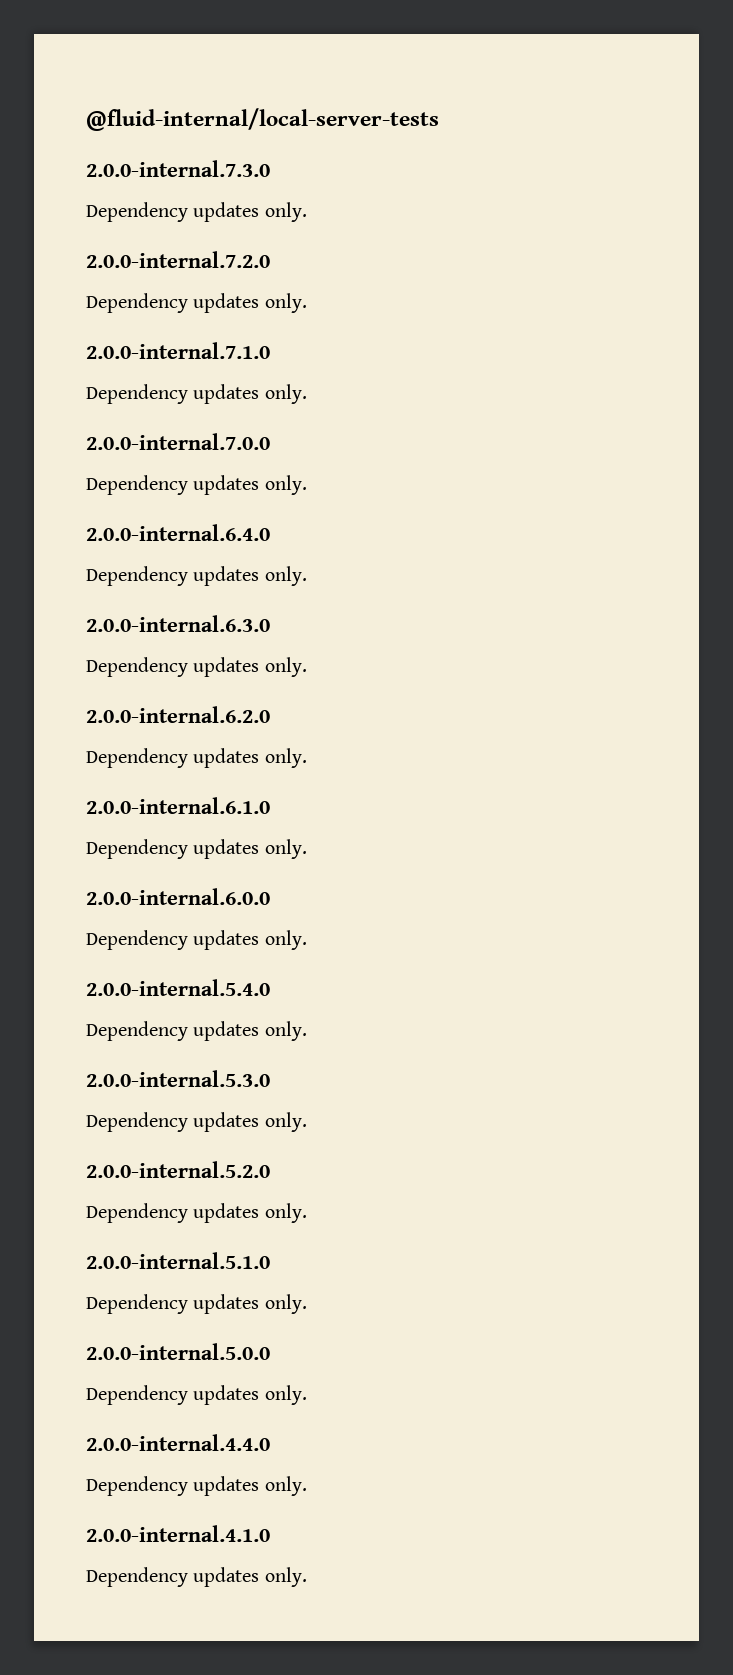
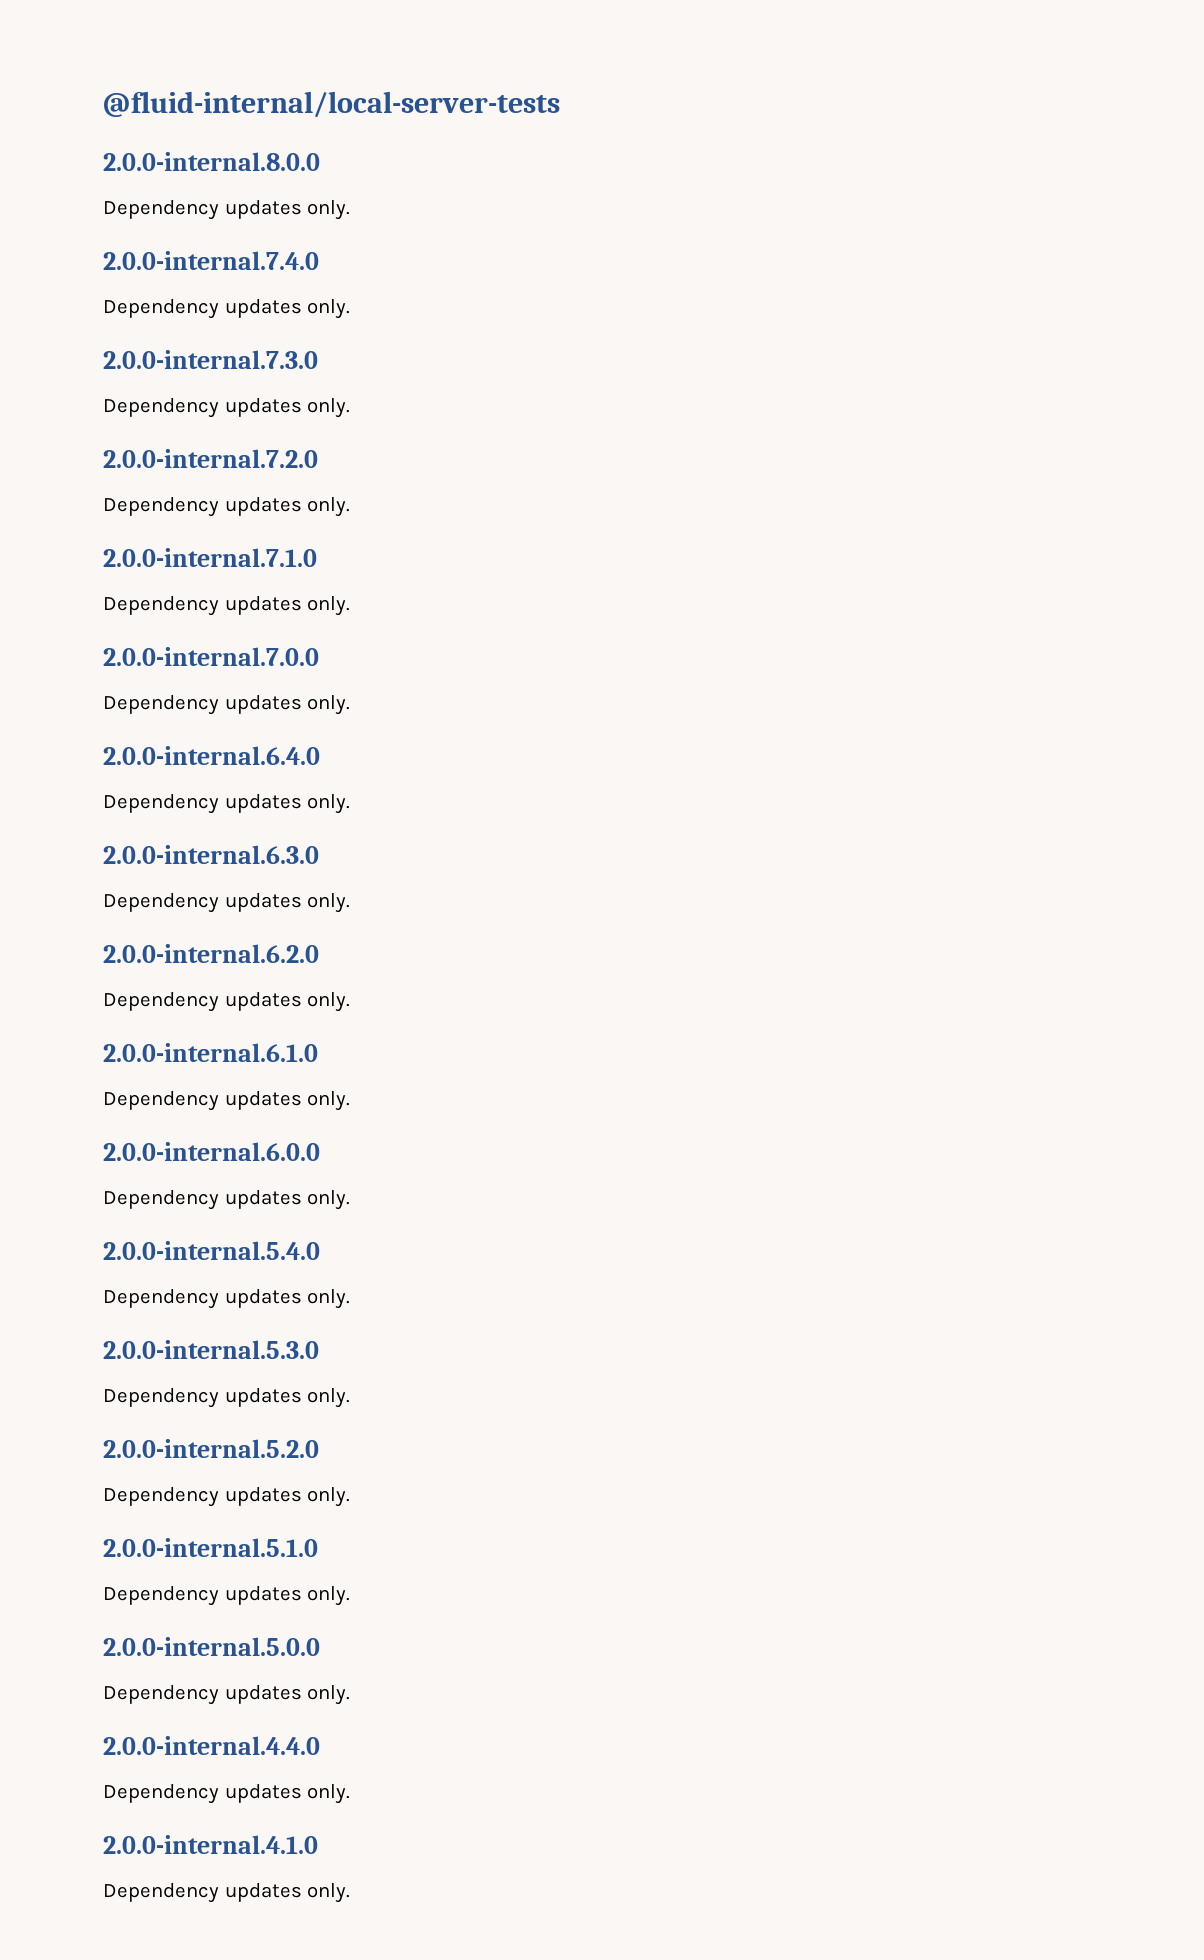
(439, 119) none -> [103,152,320,171] [103,200,351,220] [103,251,319,270] [103,299,351,319] // 2.0.0-internal.8.0.0 // Dependency updates only. // 2.0.0-internal.7.4.0 // Dependency updates only.

